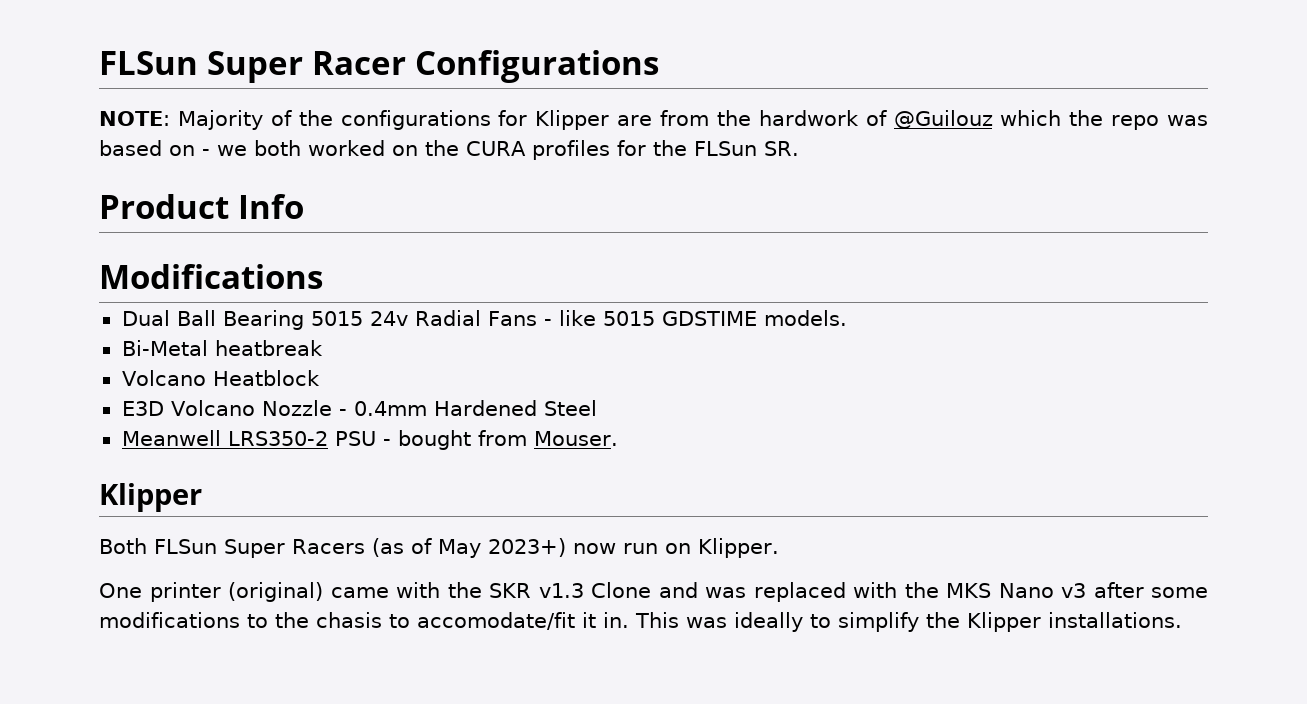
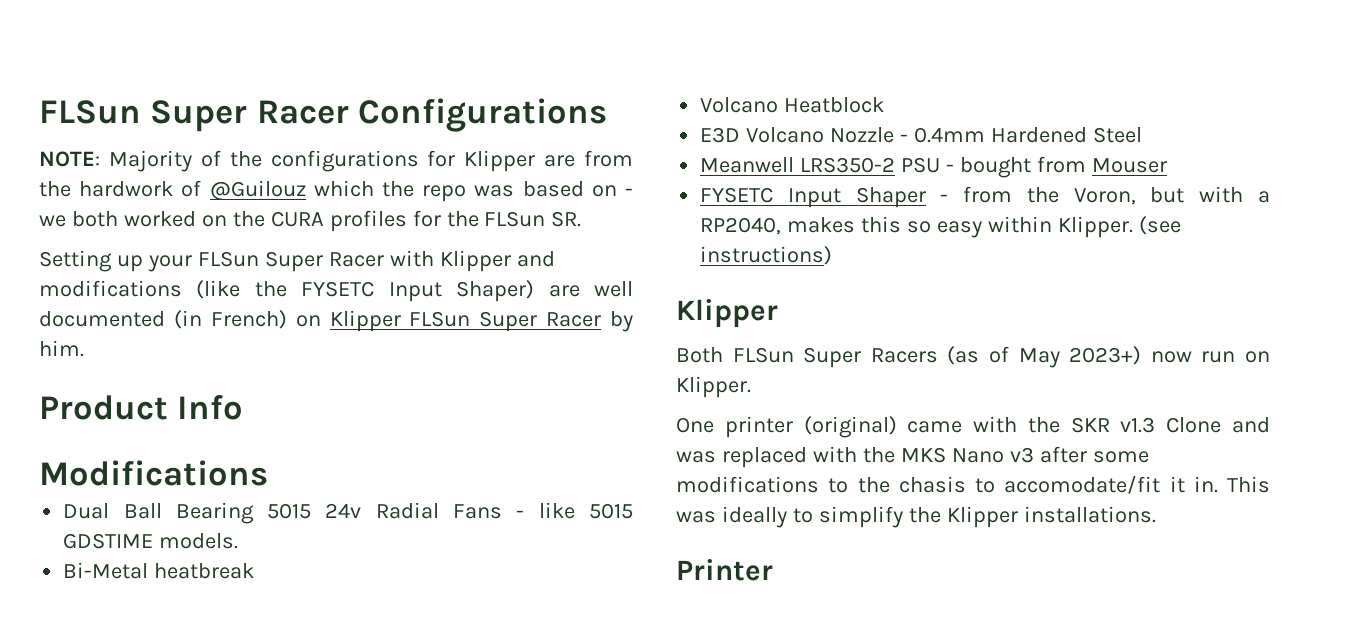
(799, 148) none -> [39,250,555,272] [39,280,634,302] [39,310,633,332] [39,340,84,357] // Setting up your FLSun Super Racer with Klipper and modifications (like the FYSETC Input Shaper) are well documented (in French) on Klipper FLSun Super Racer by him.
[533,431,618,446] Mouser. -> [1091,158,1167,173] [700,186,1270,208] [700,216,1181,238] [700,246,833,265] Mouser // FYSETC Input Shaper - from the Voron, but with a RP2040, makes this so easy within Klipper. (see instructions)
(1182, 620) none -> [676,559,773,581] // Printer

